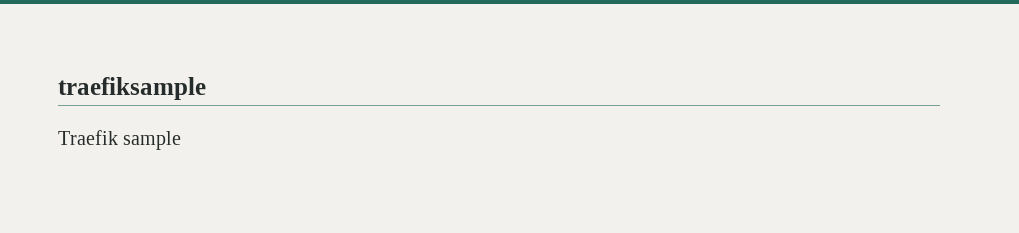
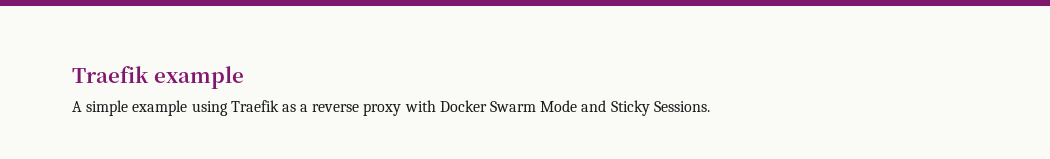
[58,77,206,100] [58,130,182,150] traefiksample // Traefik sample -> [72,66,244,89] [72,100,710,116] Traefik example // A simple example using Traefik as a reverse proxy with Docker Swarm Mode and Sticky Sessions.

